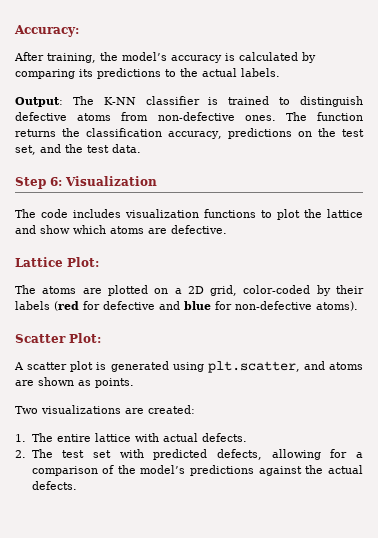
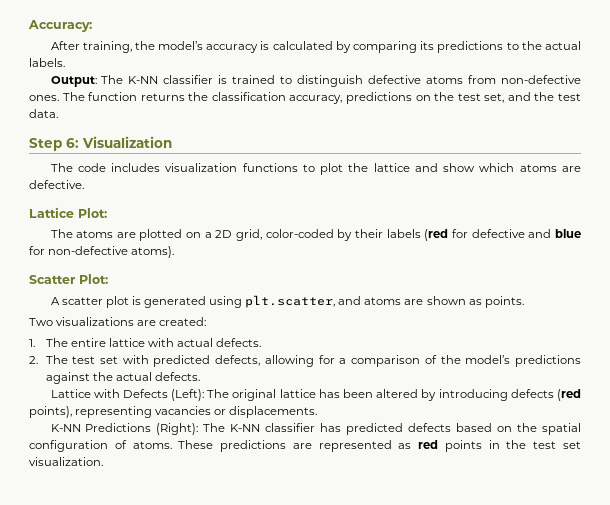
(77, 485) none -> [50,389,581,401] [29,406,318,418] [50,423,581,435] [29,440,581,452] [29,457,103,466] // Lattice with Defects (Left): The original lattice has been altered by introducing defects (red points), representing vacancies or displacements. // K-NN Predictions (Right): The K-NN classifier has predicted defects based on the spatial configuration of atoms. These predictions are represented as red points in the test set visualization.

